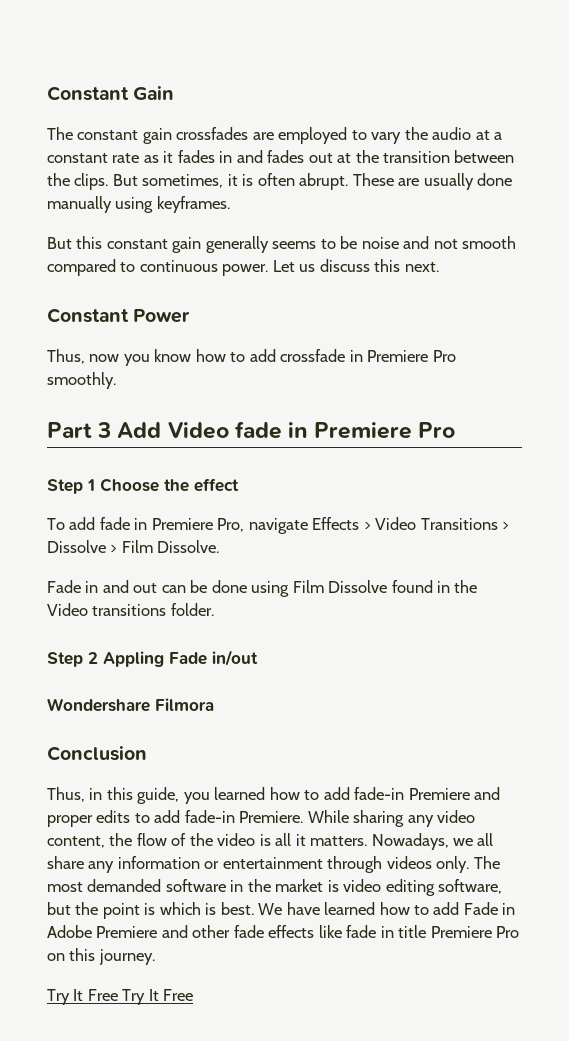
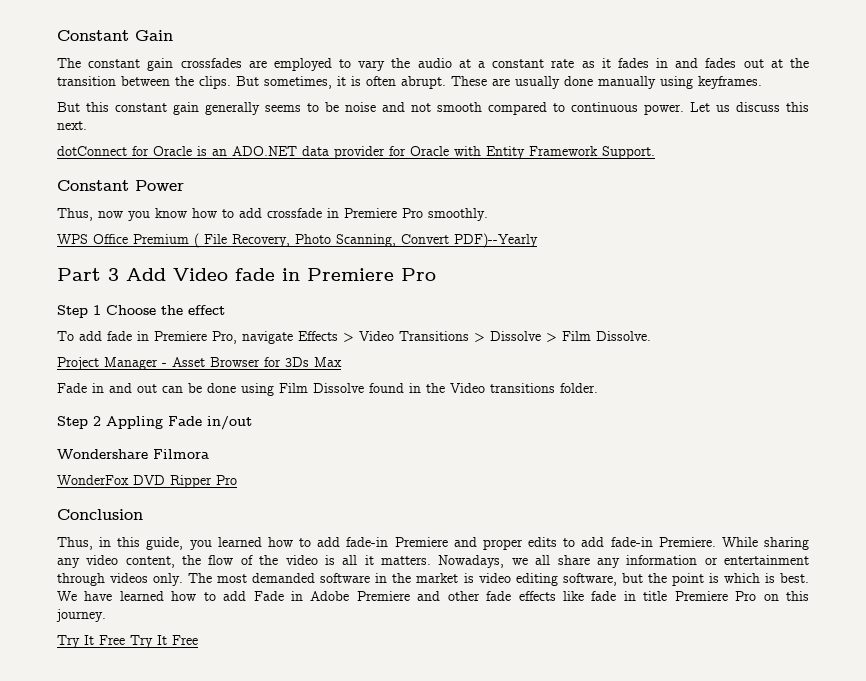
(439, 267) none -> [57,146,655,159] // dotConnect for Oracle is an ADO.NET data provider for Oracle with Entity Framework Support.
(116, 380) none -> [57,233,538,248] // WPS Office Premium ( File Recovery, Photo Scanning, Convert PDF)--Yearly
(220, 546) none -> [57,357,342,370] // Project Manager - Asset Browser for 3Ds Max
(214, 704) none -> [57,475,237,488] // WonderFox DVD Ripper Pro

